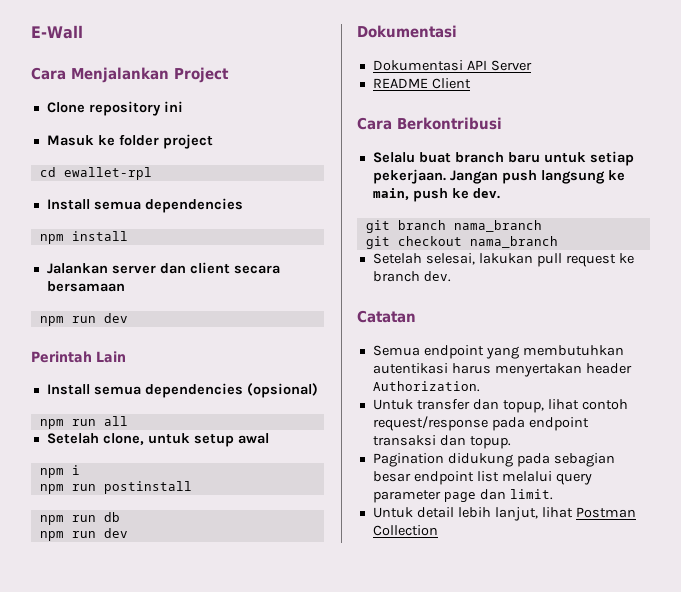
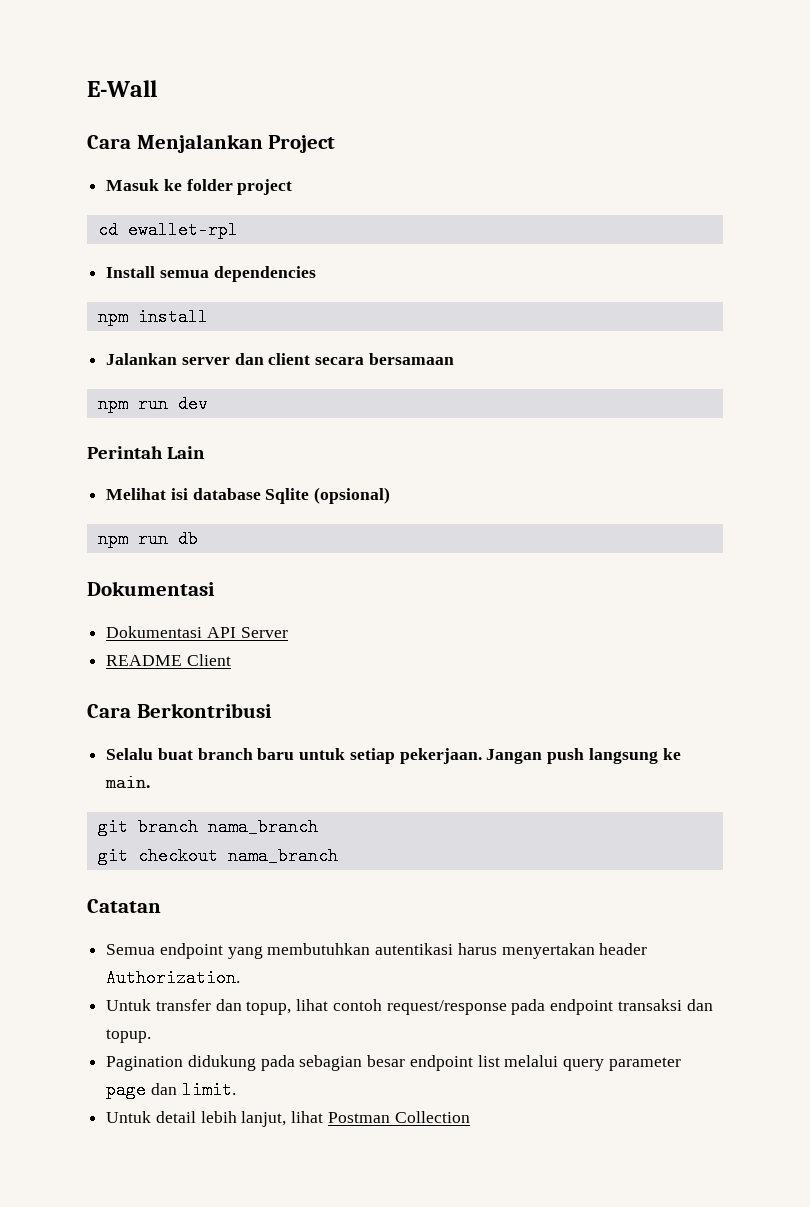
[46,101,183,116] // Clone repository ini -> (336, 144) none
[46,383,318,398] [39,416,128,429] [46,433,269,447] [39,465,80,478] [39,481,192,494] Install semua dependencies (opsional) // npm run all // Setelah clone, untuk setup awal // npm i // npm run postinstall -> [106,487,391,504] Melihat isi database Sqlite (opsional)
[39,528,128,541] // npm run dev -> (198, 539) none
[372,188,500,202] main, push ke dev. -> [105,776,151,789] main.
[372,253,634,267] [372,271,451,282] // Setelah selesai, lakukan pull request ke branch dev. -> (338, 856) none

